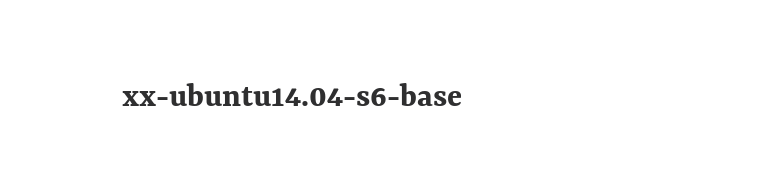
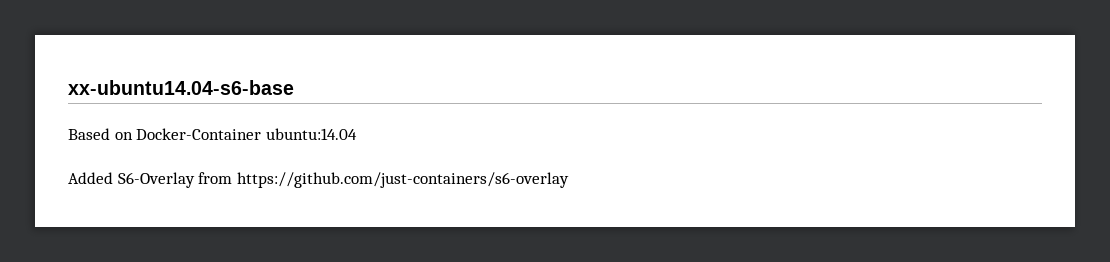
(462, 94) none -> [68,128,357,140] [68,172,569,188] // Based on Docker-Container ubuntu:14.04 // Added S6-Overlay from https://github.com/just-containers/s6-overlay

